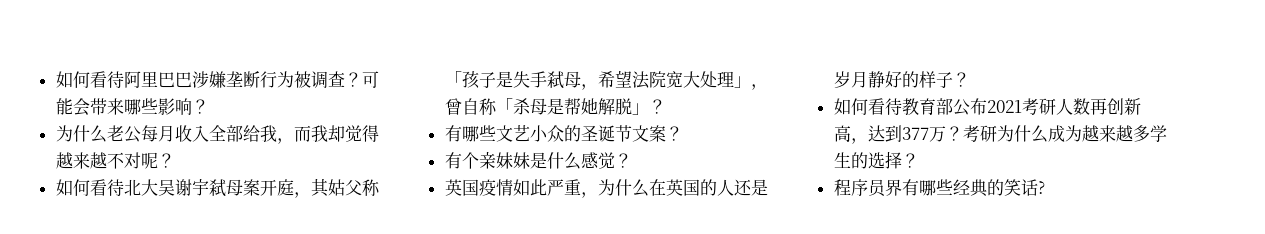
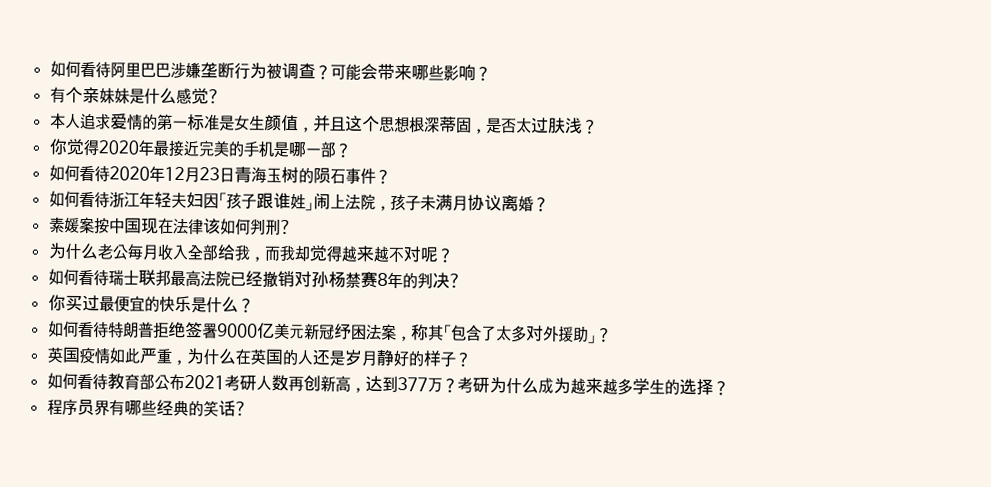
(209, 106) none -> [49,86,220,105] [49,112,598,135] [48,138,351,159] [48,164,391,184] [48,190,549,212] [48,216,292,236] // 有个亲妹妹是什么感觉? // 本人追求爱情的第一标准是女生颜值，并且这个思想根深蒂固，是否太过肤浅？ // 你觉得2020年最接近完美的手机是哪一部？ // 如何看待2020年12月23日青海玉树的陨石事件？ // 如何看待浙江年轻夫妇因「孩子跟谁姓」闹上法院，孩子未满月协议离婚？ // 素媛案按中国现在法律该如何判刑?
[123,178,380,198] [444,70,768,90] [444,98,666,115] [444,125,683,142] [444,151,615,170] 北大吴谢宇弑母案开庭，其姑父称「孩子是失手弑母，希望法院宽大处理」，曾自称「杀母是帮她解脱」？ // 有哪些文艺小众的圣诞节文案？ // 有个亲妹妹是什么感觉 -> [107,269,461,290] [47,294,254,314] [47,320,597,344] 瑞士联邦最高法院已经撤销对孙杨禁赛8年的判决? // 你买过最便宜的快乐是什么？ // 如何看待特朗普拒绝签署9000亿美元新冠纾困法案，称其「包含了太多对外援助」

